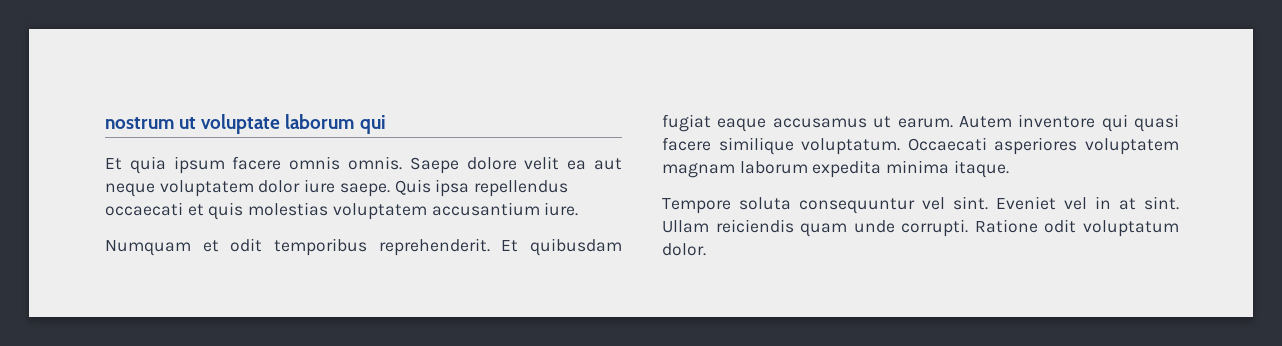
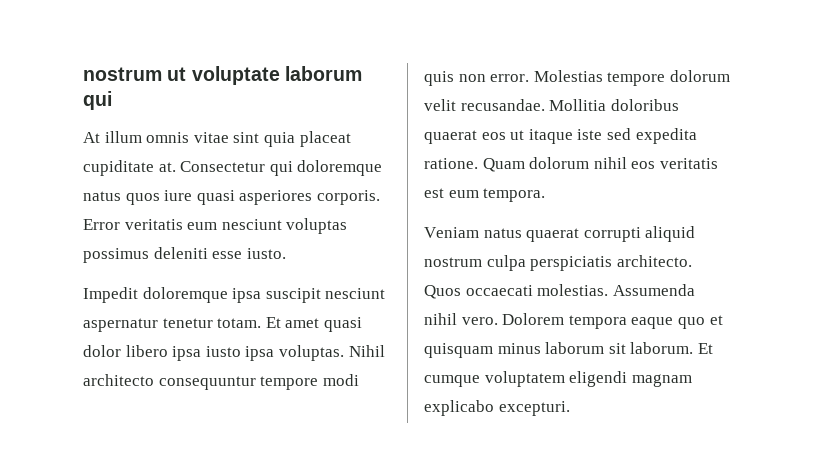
[105,156,622,174] [105,179,569,197] [105,202,579,220] [105,238,622,256] [662,114,1179,132] [662,137,1179,155] [662,160,1009,178] [662,196,1179,214] [662,219,1179,237] [662,243,706,256] Et quia ipsum facere omnis omnis. Saepe dolore velit ea aut neque voluptatem dolor iure saepe. Quis ipsa repellendus occaecati et quis molestias voluptatem accusantium iure. // Numquam et odit temporibus reprehenderit. Et quibusdam fugiat eaque accusamus ut earum. Autem inventore qui quasi facere similique voluptatum. Occaecati asperiores voluptatem magnam laborum expedita minima itaque. // Tempore soluta consequuntur vel sint. Eveniet vel in at sint. Ullam reiciendis quam unde corrupti. Ratione odit voluptatum dolor. -> [83,131,351,147] [83,160,383,176] [83,190,380,205] [83,218,348,234] [83,247,286,263] [83,287,386,303] [83,317,362,332] [83,345,385,361] [83,374,359,390] [424,70,730,86] [424,99,679,111] [424,128,697,144] [424,157,718,172] [424,188,546,202] [424,226,696,242] [424,255,692,271] [424,284,695,299] [424,313,723,329] [424,342,713,358] [424,371,692,387] [424,400,570,416] At illum omnis vitae sint quia placeat cupiditate at. Consectetur qui doloremque natus quos iure quasi asperiores corporis. Error veritatis eum nesciunt voluptas possimus deleniti esse iusto. // Impedit doloremque ipsa suscipit nesciunt aspernatur tenetur totam. Et amet quasi dolor libero ipsa iusto ipsa voluptas. Nihil architecto consequuntur tempore modi quis non error. Molestias tempore dolorum velit recusandae. Mollitia doloribus quaerat eos ut itaque iste sed expedita ratione. Quam dolorum nihil eos veritatis est eum tempora. // Veniam natus quaerat corrupti aliquid nostrum culpa perspiciatis architecto. Quos occaecati molestias. Assumenda nihil vero. Dolorem tempora eaque quo et quisquam minus laborum sit laborum. Et cumque voluptatem eligendi magnam explicabo excepturi.

